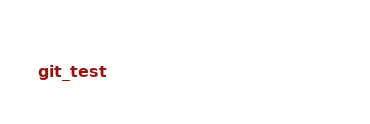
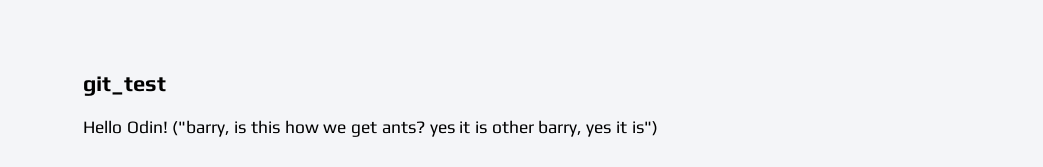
(107, 73) none -> [83,120,658,137] // Hello Odin! ("barry, is this how we get ants? yes it is other barry, yes it is")

